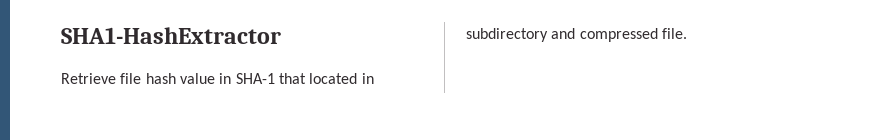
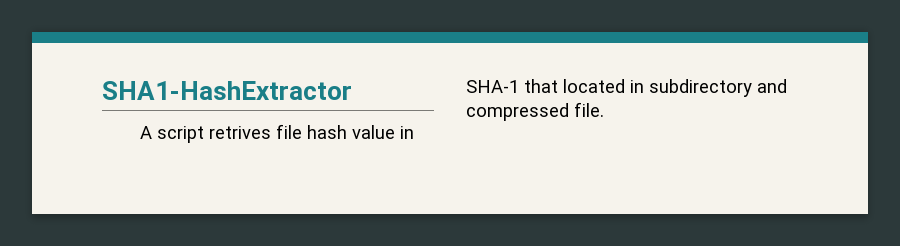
[61,73,116,84] Retrieve -> [140,126,272,143] A script retrives

